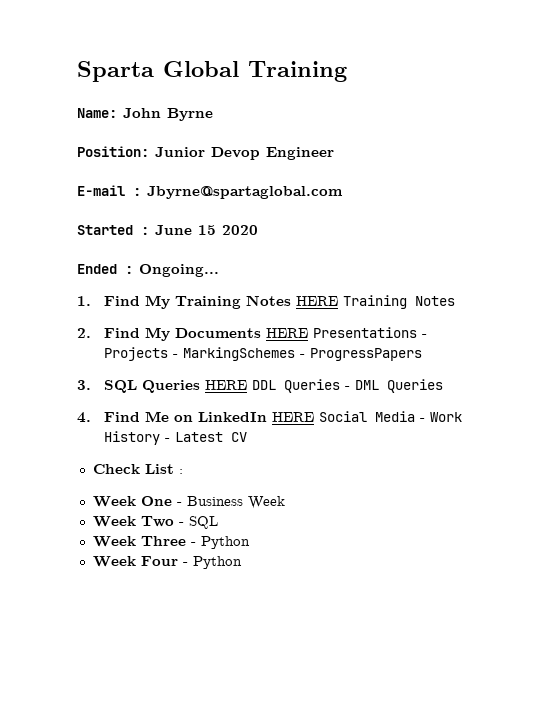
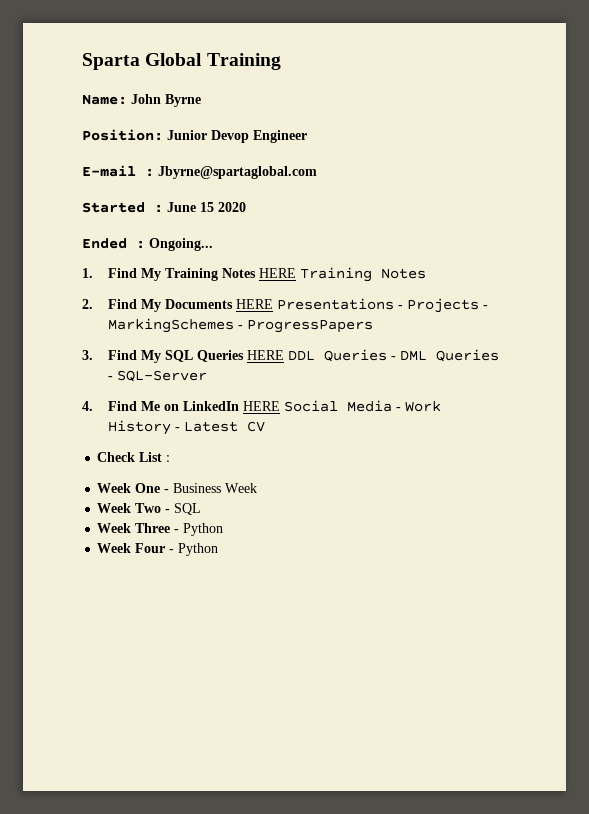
(91, 385) none -> [108,350,162,363] Find My
(444, 386) none -> [108,370,208,382] - SQL-Server

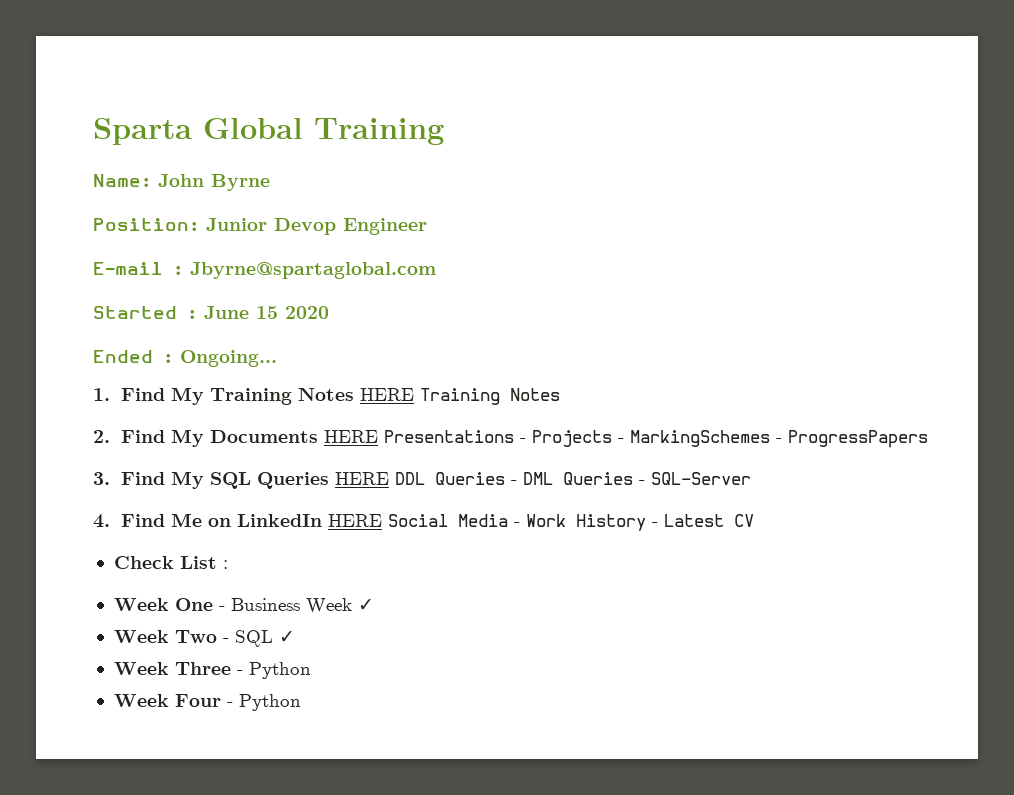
(258, 488) none -> [357,599,374,611] ✓
(202, 509) none -> [278,631,295,643] ✓

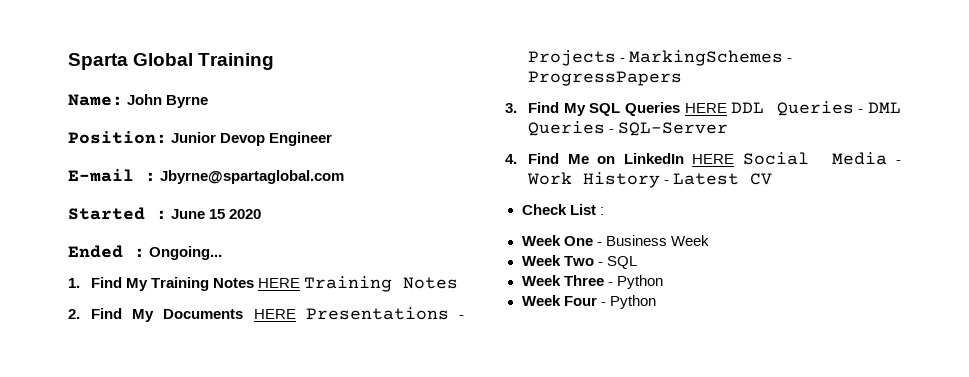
[357,599,374,611] ✓ -> (709, 240) none
[278,631,295,643] ✓ -> (637, 262) none

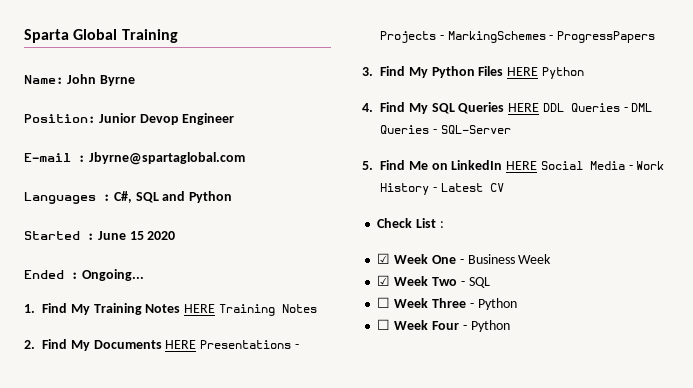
(345, 177) none -> [24,191,233,204] // Languages : C#, SQL and Python
(586, 109) none -> [431,66,584,79] [362,102,428,114] Python Files HERE Python // 4. Find My
[505,154,517,164] 4. -> [362,161,373,170] 5.
(604, 211) none -> [377,253,391,264] ☑
(709, 240) none -> [377,275,391,286] ☑
(637, 262) none -> [377,297,391,308] ☐
(663, 282) none -> [377,319,391,330] ☐

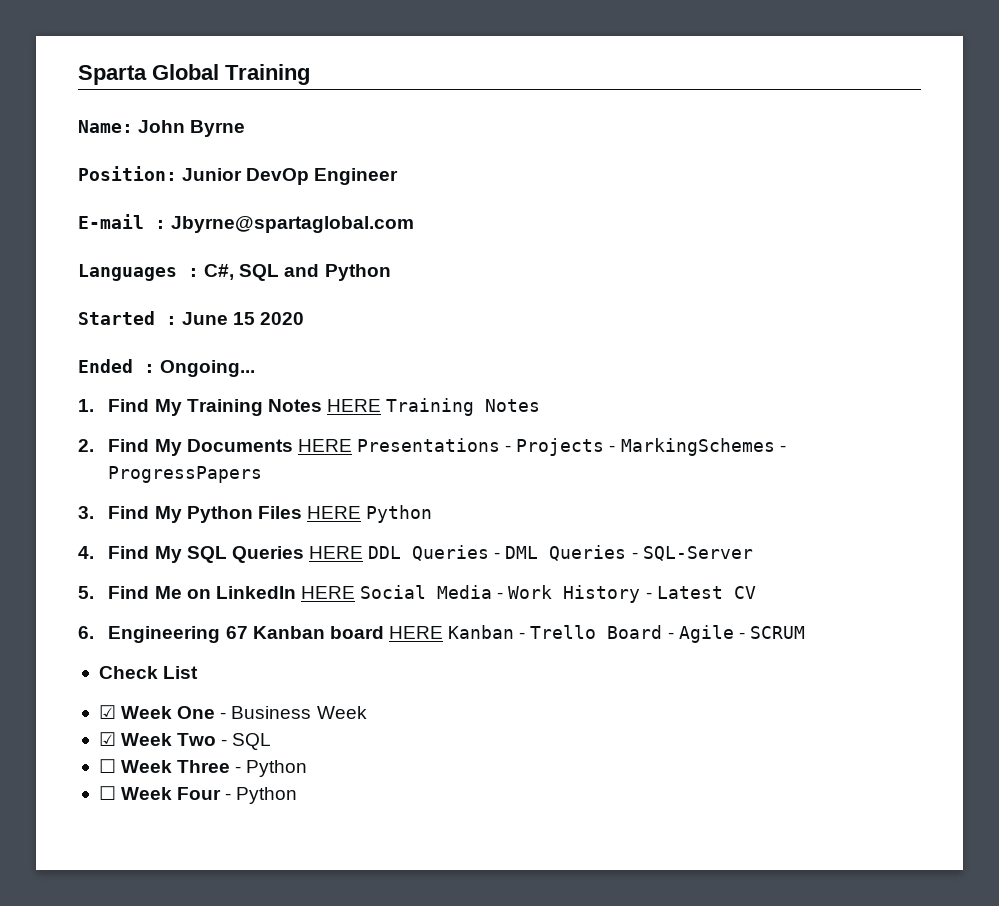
[139,114,179,125] Devop -> [246,168,310,185] DevOp
(504, 187) none -> [78,625,805,643] // 6. Engineering 67 Kanban board HERE Kanban - Trello Board - Agile - SCRUM
[439,221,444,228] : -> (199, 672) none

